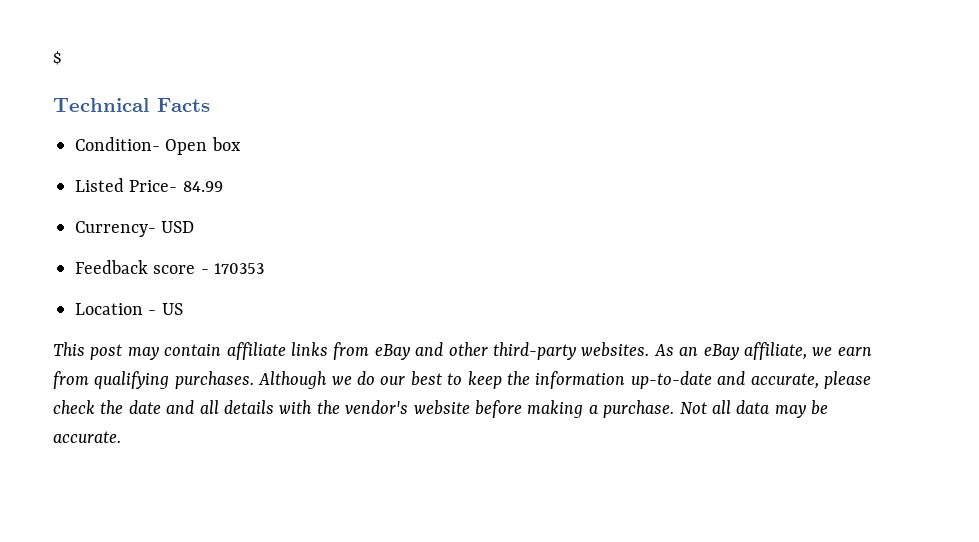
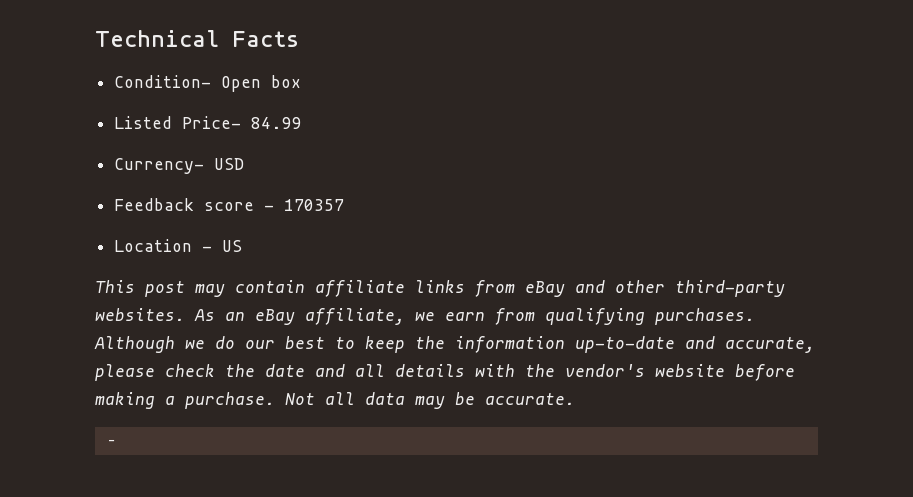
[53,51,61,65] $ // -> (95, 38) none
[214,263,265,274] 170353 -> [284,199,345,211] 170357
(121, 437) none -> [105,439,117,446] // -

